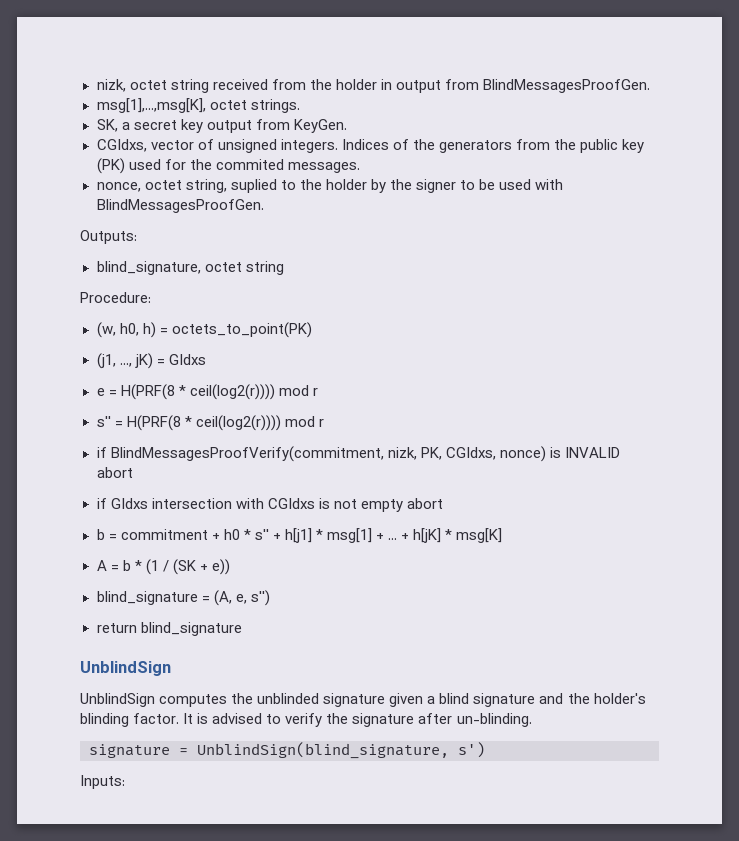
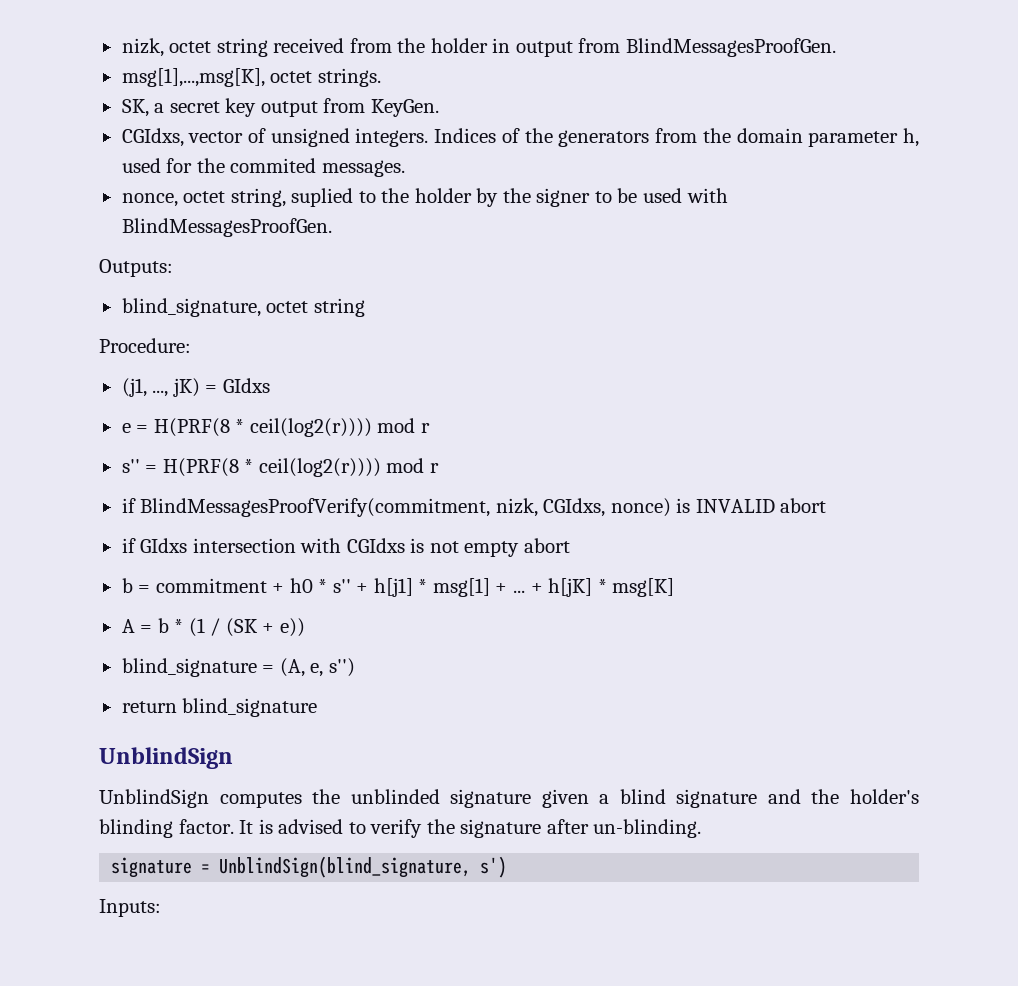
[580,139,645,153] [96,158,125,174] public key (PK) -> [736,128,919,147] domain parameter h,
[96,322,312,338] // (w, h0, h) = octets_to_point(PK) -> (191, 345) none
[420,447,442,460] PK, -> (538, 507) none

